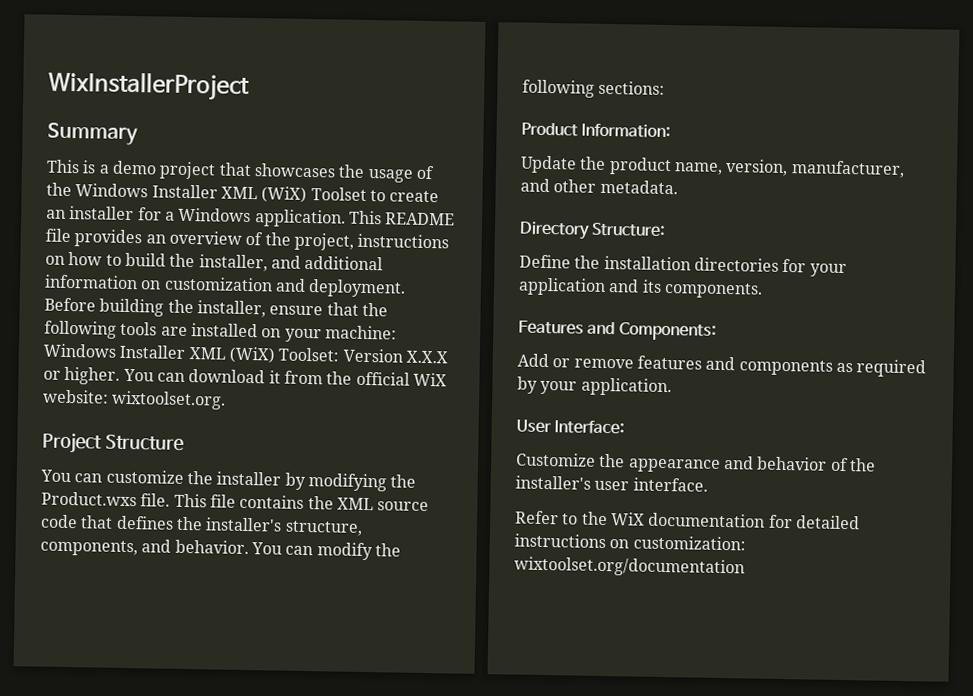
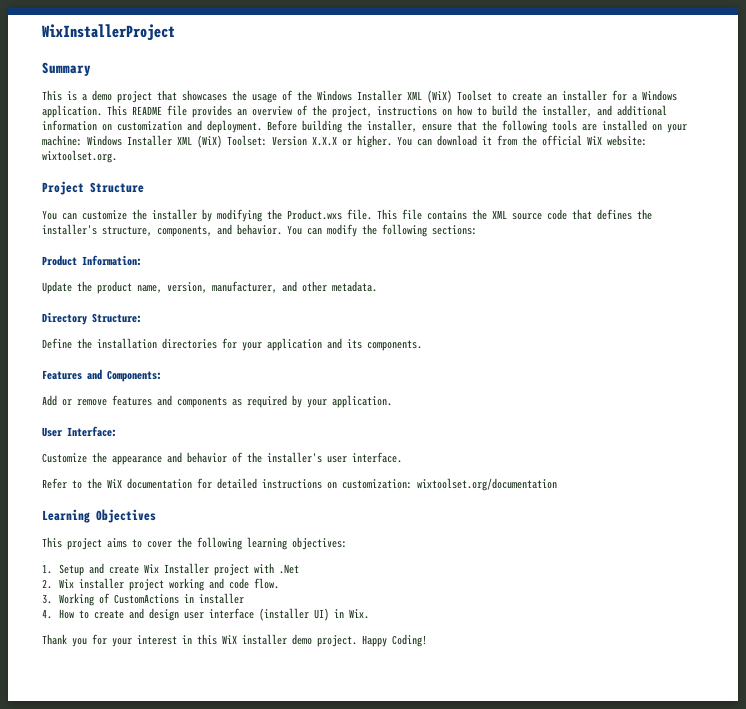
(745, 567) none -> [42,509,156,523] [42,537,347,550] [42,563,299,576] [42,578,279,591] [42,593,244,606] [42,608,369,621] [42,634,427,647] // Learning Objectives // This project aims to cover the following learning objectives: // 1. Setup and create Wix Installer project with .Net // 2. Wix installer project working and code flow. // 3. Working of CustomActions in installer // 4. How to create and design user interface (installer UI) in Wix. // Thank you for your interest in this WiX installer demo project. Happy Coding!

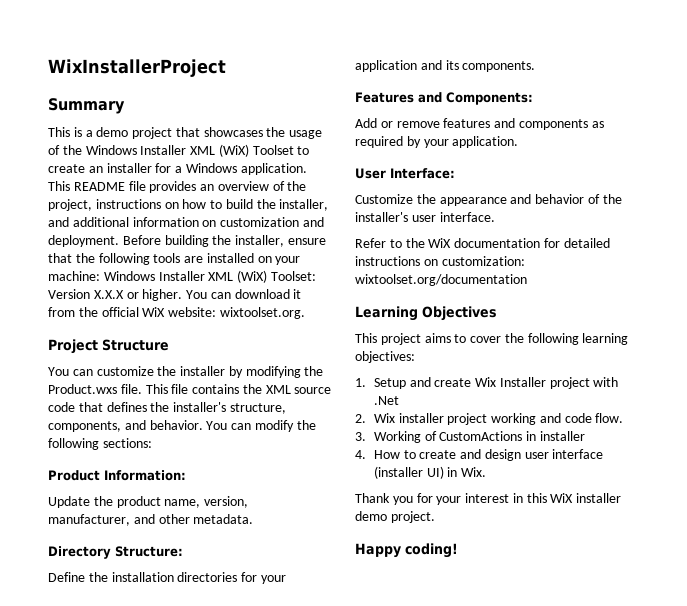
[362,634,427,647] Happy Coding! -> [355,543,458,558] // Happy coding!

